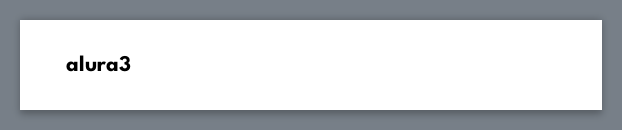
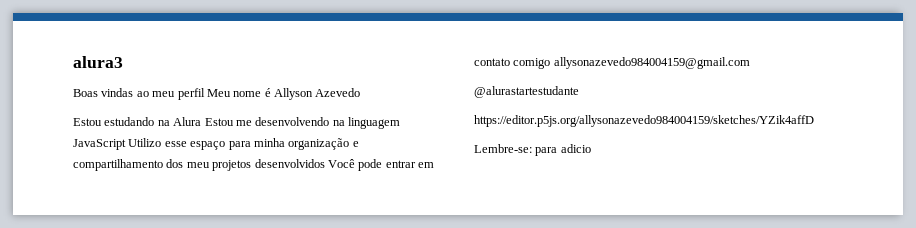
(131, 63) none -> [73,88,361,100] [73,117,400,129] [73,138,359,150] [73,159,434,171] [474,57,750,69] [474,86,579,98] [474,115,814,127] [474,144,591,156] // Boas vindas ao meu perfil Meu nome é Allyson Azevedo // Estou estudando na Alura Estou me desenvolvendo na linguagem JavaScript Utilizo esse espaço para minha organização e compartilhamento dos meu projetos desenvolvidos Você pode entrar em contato comigo allysonazevedo984004159@gmail.com // @alurastartestudante // https://editor.p5js.org/allysonazevedo984004159/sketches/YZik4affD // Lembre-se: para adicio

